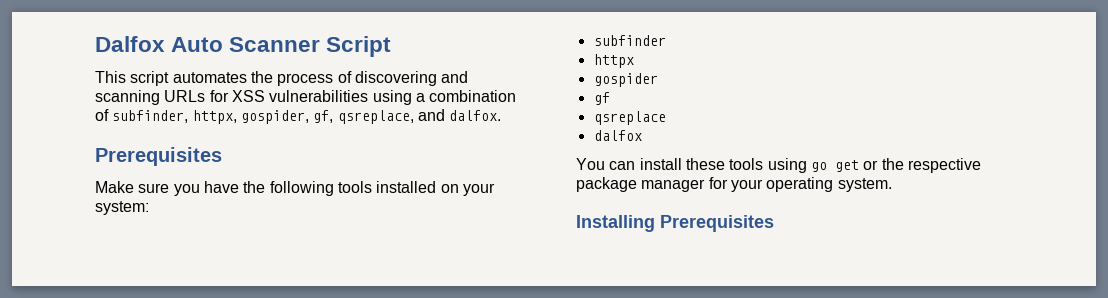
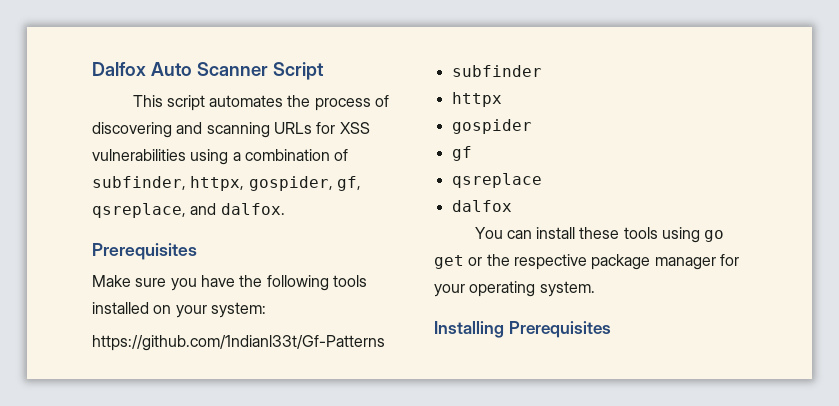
(149, 208) none -> [92,335,385,351] // https://github.com/1ndianl33t/Gf-Patterns

